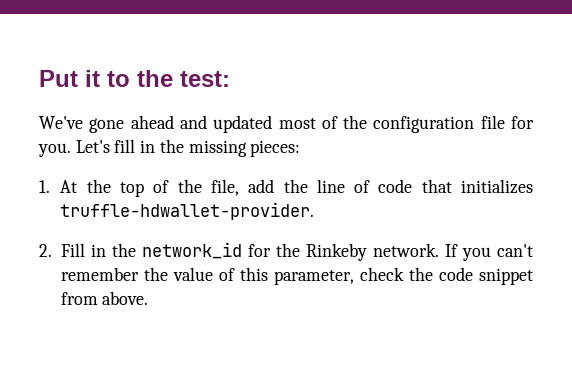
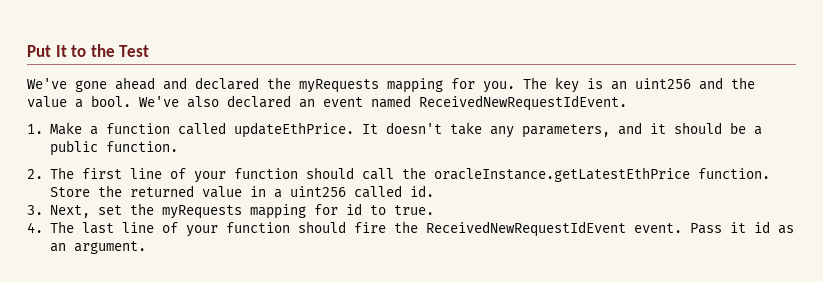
[85,70,100,87] it -> [55,45,67,57] It
[180,71,230,87] test: -> [119,45,150,57] Test
[213,115,534,133] [38,139,301,157] [39,179,533,197] [60,202,315,220] [39,242,533,261] [60,267,533,285] [60,291,149,305] updated most of the configuration file for you. Let's fill in the missing pieces: // 1. At the top of the file, add the line of code that initializes truffle-hdwallet-provider. // 2. Fill in the network_id for the Rinkeby network. If you can't remember the value of this parameter, check the code snippet from above. -> [195,77,755,93] [27,95,627,111] [27,122,762,138] [49,140,178,156] [27,167,770,183] [49,185,434,198] [27,203,434,219] [27,221,794,237] [49,241,146,254] declared the myRequests mapping for you. The key is an uint256 and the value a bool. We've also declared an event named ReceivedNewRequestIdEvent. // 1. Make a function called updateEthPrice. It doesn't take any parameters, and it should be a public function. // 2. The first line of your function should call the oracleInstance.getLatestEthPrice function. Store the returned value in a uint256 called id. // 3. Next, set the myRequests mapping for id to true. // 4. The last line of your function should fire the ReceivedNewRequestIdEvent event. Pass it id as an argument.

